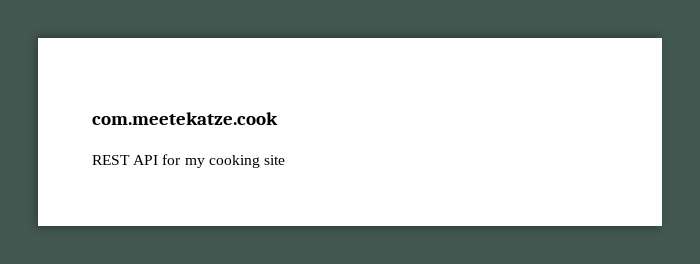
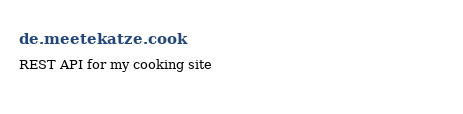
[92,112,278,125] com.meetekatze.cook -> [19,33,188,44] de.meetekatze.cook

